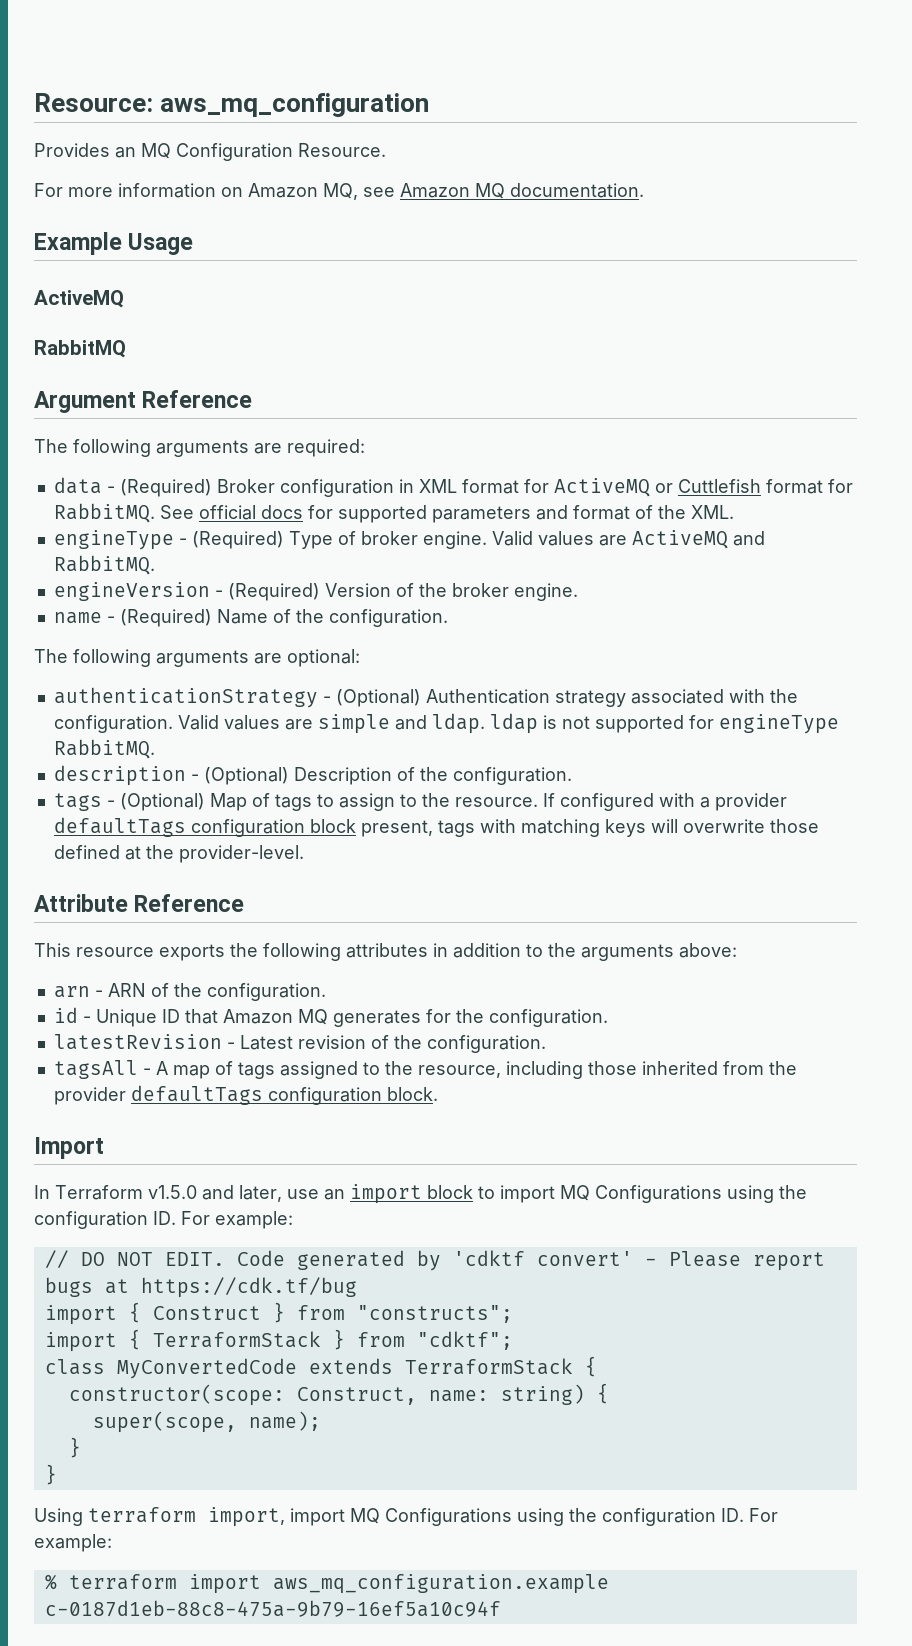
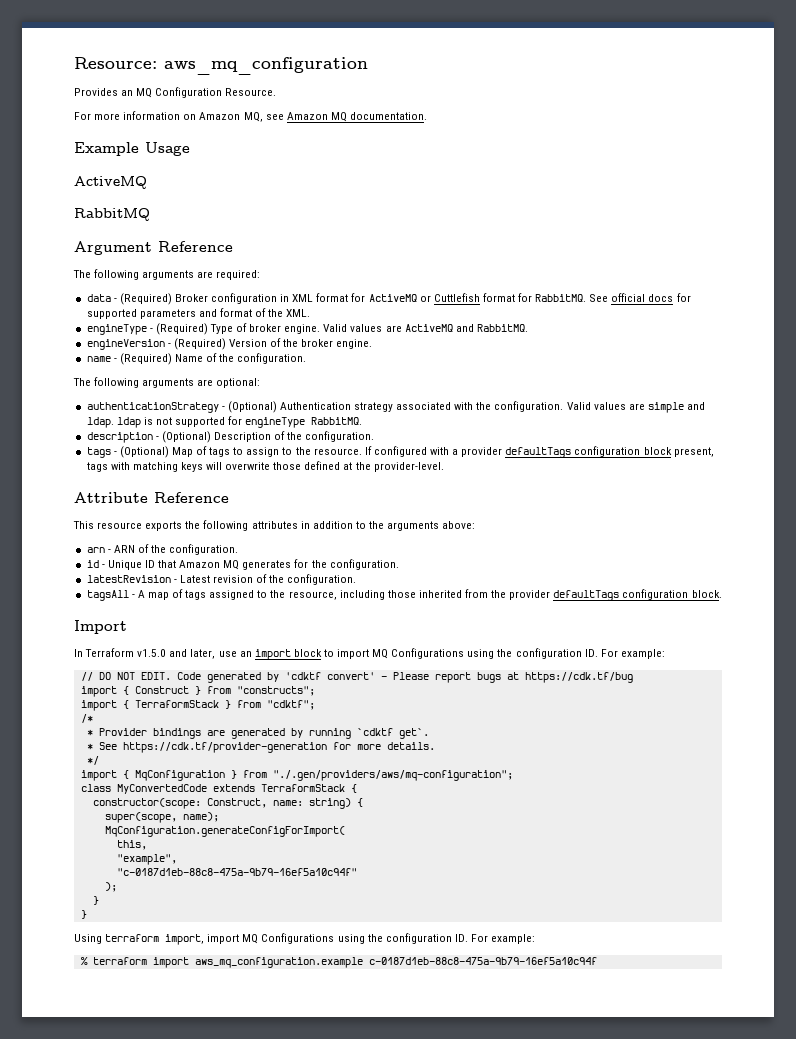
(513, 1340) none -> [80,714,93,723] [86,728,429,739] [86,742,435,753] [86,756,99,765] [80,770,513,781] // /* // * Provider bindings are generated by running `cdktf get`. // * See https://cdk.tf/provider-generation for more details. // */ // import { MqConfiguration } from "./.gen/providers/aws/mq-configuration";
(321, 1421) none -> [104,826,345,837] [116,840,147,850] [116,854,177,865] [116,868,357,876] [104,882,117,892] // MqConfiguration.generateConfigForImport( // this, // "example", // "c-0187d1eb-88c8-475a-9b79-16ef5a10c94f" // );

